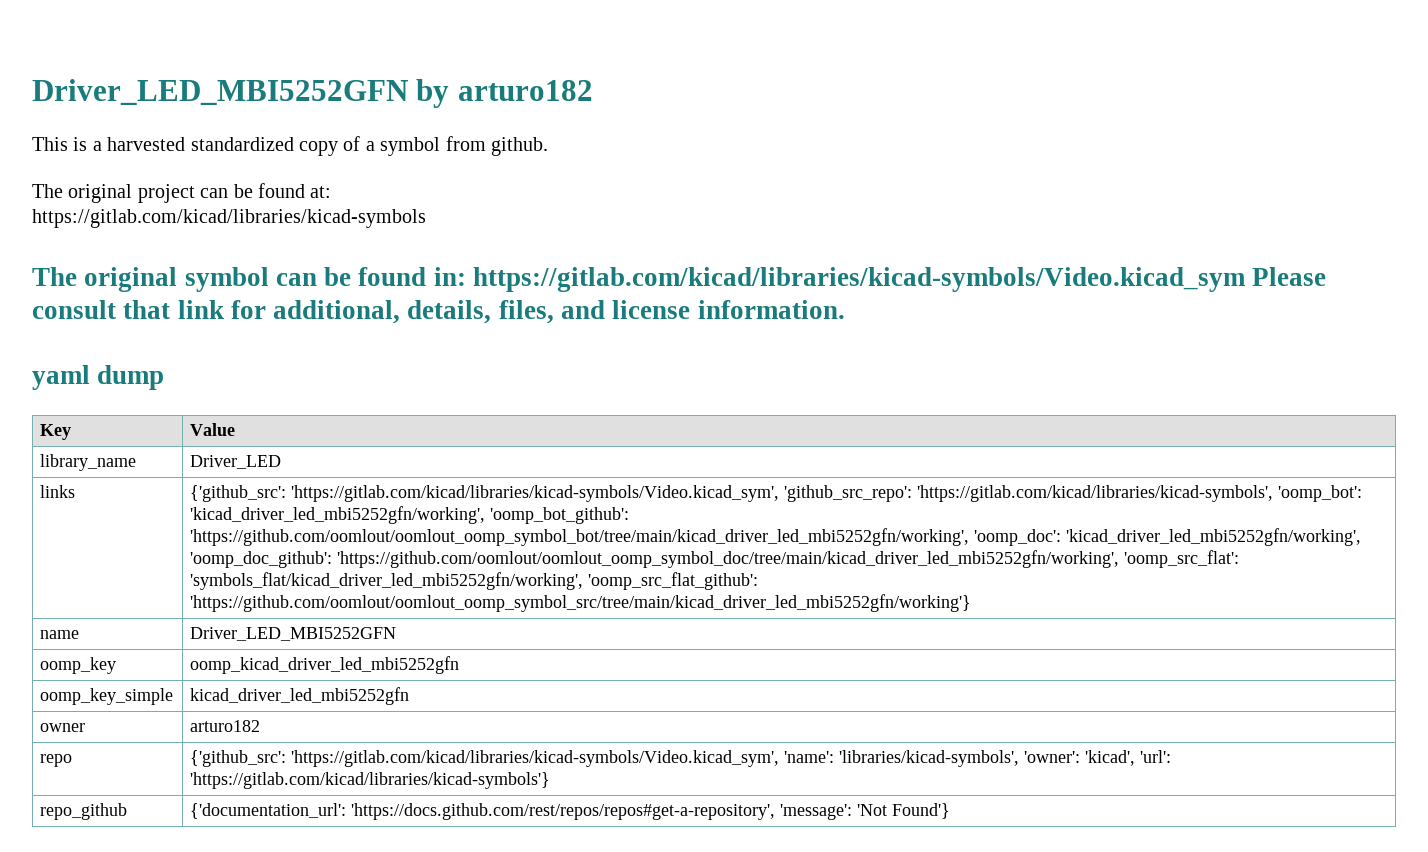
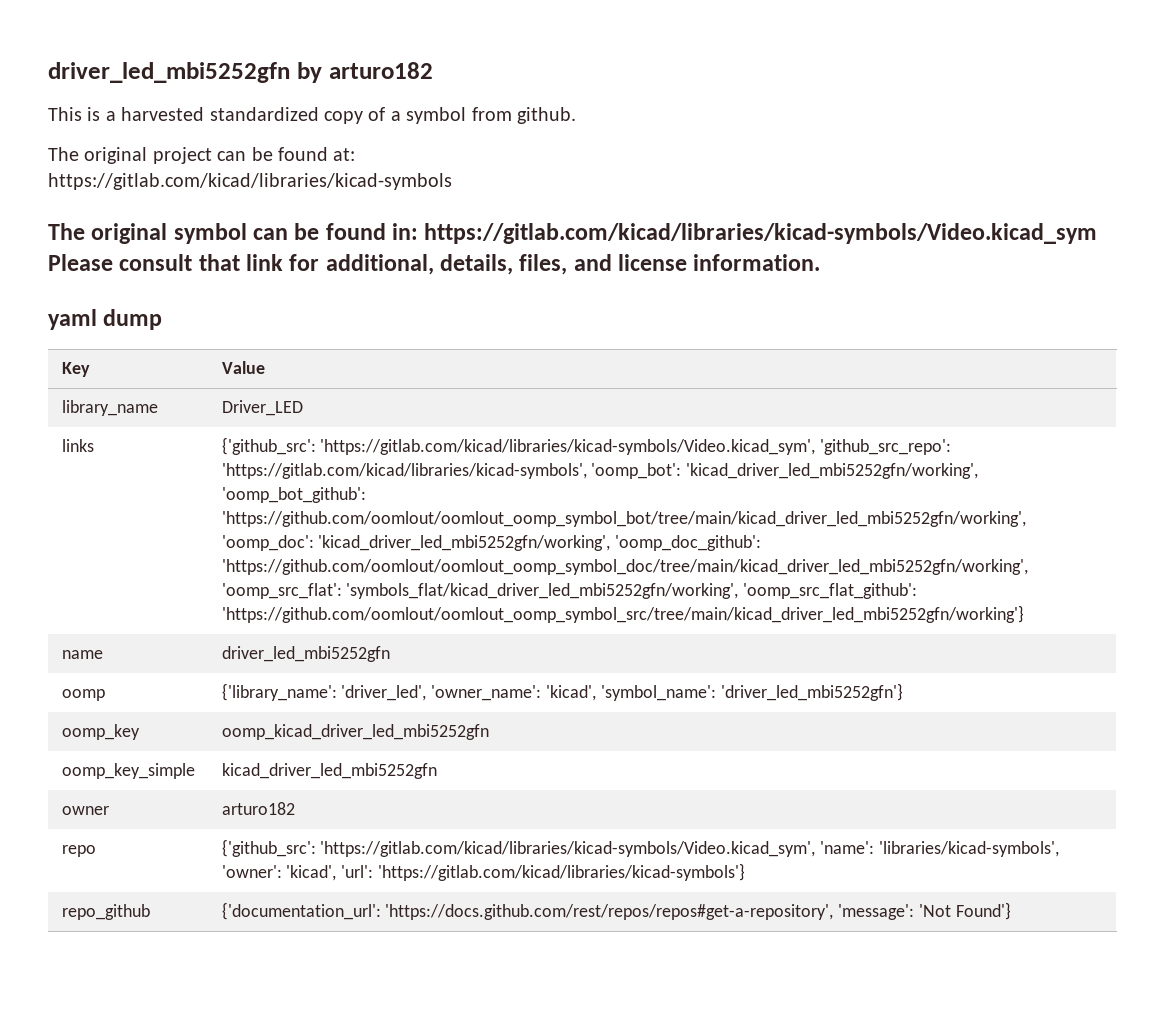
[32,79,408,105] Driver_LED_MBI5252GFN -> [48,62,290,83] driver_led_mbi5252gfn
[190,627,397,641] Driver_LED_MBI5252GFN -> [221,646,390,662] [61,689,105,701] [221,683,903,701] driver_led_mbi5252gfn // oomp | {'library_name': 'driver_led', 'owner_name': 'kicad', 'symbol_name': 'driver_led_mbi5252gfn'}

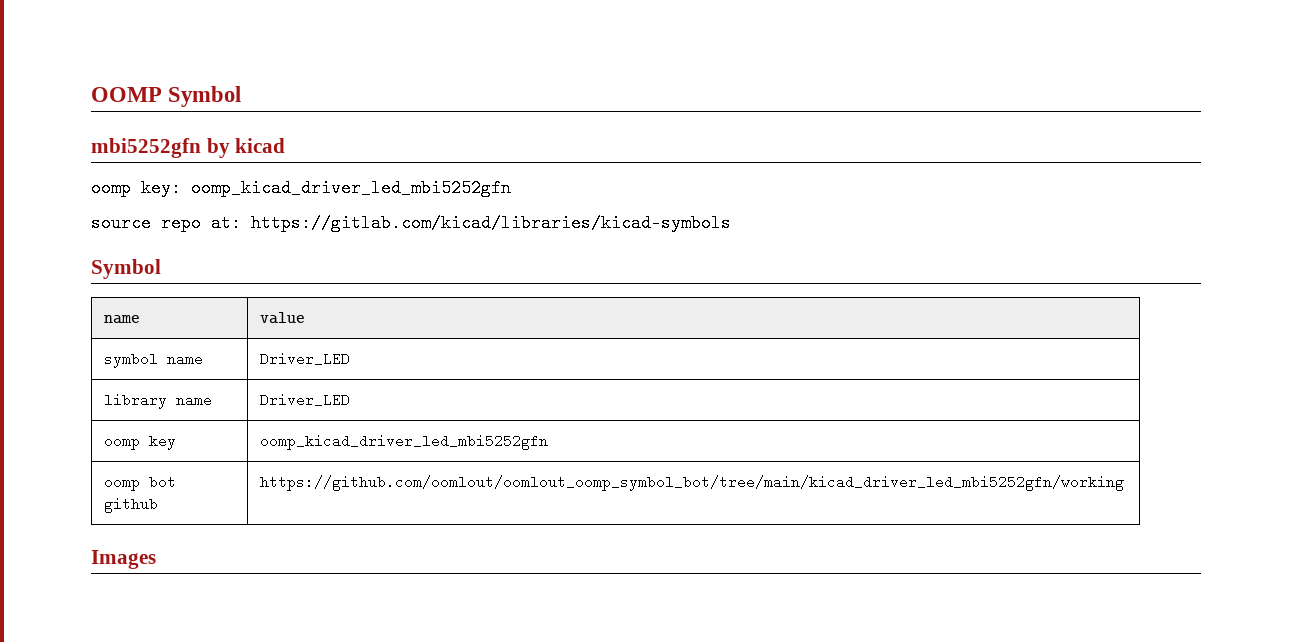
[48,62,433,83] [48,107,576,124] [48,147,328,164] driver_led_mbi5252gfn by arturo182 // This is a harvested standardized copy of a symbol from github. // The original project can be found -> [91,86,242,107] [91,138,286,158] [91,179,511,197] [91,214,201,232] OOMP Symbol // mbi5252gfn by kicad // oomp key: oomp_kicad_driver_led_mbi5252gfn // source repo
(356, 154) // -> (241, 223) none
[48,223,1098,244] [48,254,821,275] [48,309,163,330] [61,362,90,377] [221,361,265,374] [61,400,158,416] [221,400,303,416] [61,439,94,452] [221,437,952,455] [221,463,979,479] [221,487,366,503] [221,511,1026,527] [221,535,762,551] [221,559,1028,575] [221,583,918,599] [221,605,1024,623] [61,650,103,659] [221,646,390,662] [61,689,105,701] [221,683,903,701] [61,724,140,740] [221,724,489,740] [61,763,195,779] [221,763,437,779] [61,806,109,815] [221,802,295,815] [61,845,96,857] [221,839,1060,857] [221,863,746,881] [61,904,150,920] [221,902,1011,920] The original symbol can be found in: https://gitlab.com/kicad/libraries/kicad-symbols/Video.kicad_sym Please consult that link for additional, details, files, and license information. // yaml dump // Key | Value // library_name | Driver_LED // links | {'github_src': 'https://gitlab.com/kicad/libraries/kicad-symbols/Video.kicad_sym', 'github_src_repo': 'https://gitlab.com/kicad/libraries/kicad-symbols', 'oomp_bot': 'kicad_driver_led_mbi5252gfn/working', 'oomp_bot_github': 'https://github.com/oomlout/oomlout_oomp_symbol_bot/tree/main/kicad_driver_led_mbi5252gfn/working', 'oomp_doc': 'kicad_driver_led_mbi5252gfn/working', 'oomp_doc_github': 'https://github.com/oomlout/oomlout_oomp_symbol_doc/tree/main/kicad_driver_led_mbi5252gfn/working', 'oomp_src_flat': 'symbols_flat/kicad_driver_led_mbi5252gfn/working', 'oomp_src_flat_github': 'https://github.com/oomlout/oomlout_oomp_symbol_src/tree/main/kicad_driver_led_mbi5252gfn/working'} // name | driver_led_mbi5252gfn // oomp | {'library_name': 'driver_led', 'owner_name': 'kicad', 'symbol_name': 'driver_led_mbi5252gfn'} // oomp_key | oomp_kicad_driver_led_mbi5252gfn // oomp_key_simple | kicad_driver_led_mbi5252gfn // owner | arturo182 // repo | {'github_src': 'https://gitlab.com/kicad/libraries/kicad-symbols/Video.kicad_sym', 'name': 'libraries/kicad-symbols', 'owner': 'kicad', 'url': 'https://gitlab.com/kicad/libraries/kicad-symbols'} // repo_github | {'documentation_url': 'https://docs.github.com/rest/repos/repos#get-a-repository', 'message': 'Not Found'} -> [91,259,161,279] [104,314,141,324] [260,312,306,324] [104,352,204,368] [260,352,351,366] [104,393,213,409] [260,393,351,407] [104,434,177,450] [260,434,549,450] [104,475,177,491] [104,497,159,513] [260,475,1125,491] [91,550,156,569] Symbol // name | value // symbol name | Driver_LED // library name | Driver_LED // oomp key | oomp_kicad_driver_led_mbi5252gfn // oomp bot github | https://github.com/oomlout/oomlout_oomp_symbol_bot/tree/main/kicad_driver_led_mbi5252gfn/working // Images

